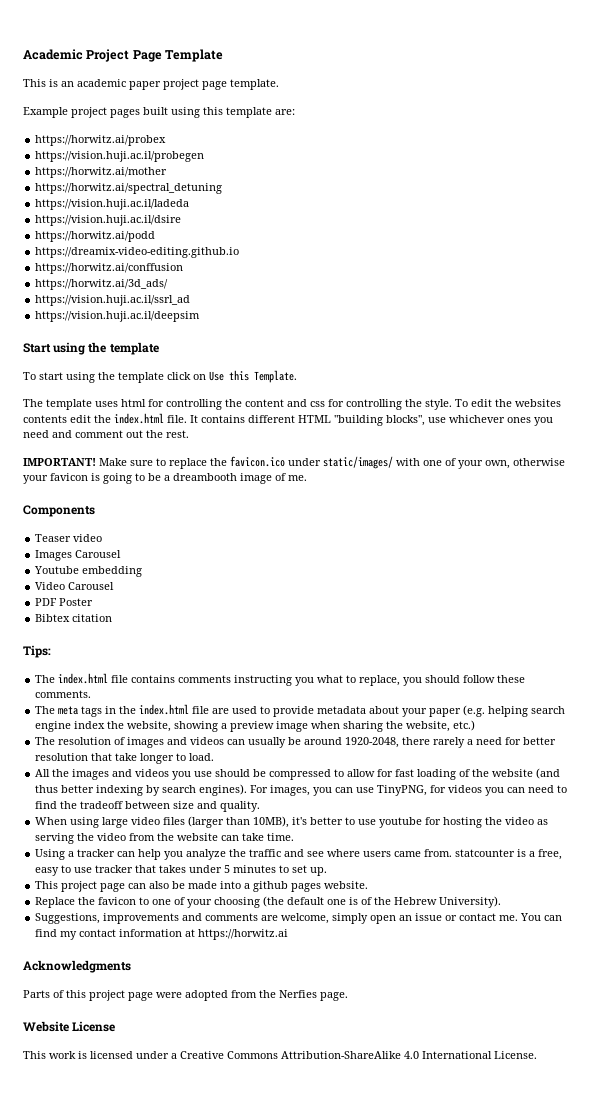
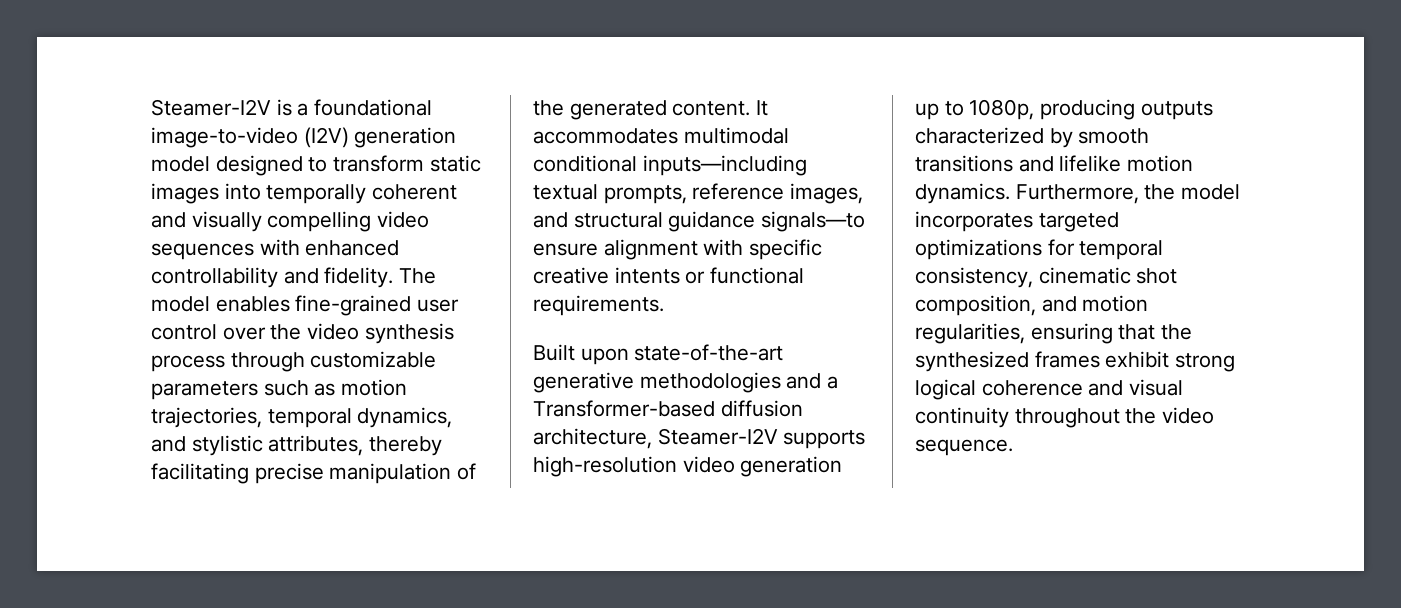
[23,49,224,62] [23,79,279,90] [23,107,295,118] [35,135,167,146] [35,151,205,162] [35,167,168,178] [35,183,223,194] [35,199,190,210] [35,215,182,226] [35,231,156,242] [35,247,240,258] [35,263,184,274] [35,279,169,290] [35,295,191,306] [35,311,201,322] [23,342,159,355] [23,370,297,383] [23,399,561,410] [23,413,553,426] [23,430,189,438] [23,456,565,469] [23,473,307,484] [23,505,95,517] [35,534,103,542] [35,550,122,561] [34,566,143,577] [35,582,115,590] [35,598,94,606] [35,614,113,622] [23,645,51,658] [35,673,526,686] [35,690,92,698] [35,704,566,717] [35,720,476,732] [35,737,557,748] [35,753,215,764] [35,768,561,780] [35,784,568,796] [35,801,261,812] [35,816,549,828] [35,833,295,844] [35,849,563,860] [35,865,328,876] [35,881,369,892] [35,896,502,908] [35,913,563,924] [35,929,289,940] [23,960,131,973] [23,990,348,1001] [23,1021,116,1032] [23,1051,537,1059] Academic Project Page Template // This is an academic paper project page template. // Example project pages built using this template are: // https://horwitz.ai/probex // https://vision.huji.ac.il/probegen // https://horwitz.ai/mother // https://horwitz.ai/spectral_detuning // https://vision.huji.ac.il/ladeda // https://vision.huji.ac.il/dsire // https://horwitz.ai/podd // https://dreamix-video-editing.github.io // https://horwitz.ai/conffusion // https://horwitz.ai/3d_ads/ // https://vision.huji.ac.il/ssrl_ad // https://vision.huji.ac.il/deepsim // Start using the template // To start using the template click on Use this Template. // The template uses html for controlling the content and css for controlling the style. To edit the websites contents edit the index.html file. It contains different HTML "building blocks", use whichever ones you need and comment out the rest. // IMPORTANT! Make sure to replace the favicon.ico under static/images/ with one of your own, otherwise your favicon is going to be a dreambooth image of me. // Components // Teaser video // Images Carousel // Youtube embedding // Video Carousel // PDF Poster // Bibtex citation // Tips: // The index.html file contains comments instructing you what to replace, you should follow these comments. // The meta tags in the index.html file are used to provide metadata about your paper (e.g. helping search engine index the website, showing a preview image when sharing the website, etc.) // The resolution of images and videos can usually be around 1920-2048, there rarely a need for better resolution that take longer to load. // All the images and videos you use should be compressed to allow for fast loading of the website (and thus better indexing by search engines). For images, you can use TinyPNG, for videos you can need to find the tradeoff between size and quality. // When using large video files (larger than 10MB), it's better to use youtube for hosting the video as serving the video from the website can take time. // Using a tracker can help you analyze the traffic and see where users came from. statcounter is a free, easy to use tracker that takes under 5 minutes to set up. // This project page can also be made into a github pages website. // Replace the favicon to one of your choosing (the default one is of the Hebrew University). // Suggestions, improvements and comments are welcome, simply open an issue or contact me. You can find my contact information at https://horwitz.ai // Acknowledgments // Parts of this project page were adopted from the Nerfies page. // Website License // This work is licensed under a Creative Commons Attribution-ShareAlike 4.0 International License. -> [151,99,433,116] [151,127,457,148] [151,155,481,176] [151,183,458,204] [151,211,430,232] [151,239,400,260] [151,267,437,288] [151,295,460,316] [151,323,454,344] [151,351,437,372] [151,379,408,400] [151,407,453,428] [151,435,443,456] [151,463,477,484] [533,100,769,120] [533,127,789,144] [533,155,807,176] [533,183,864,204] [533,211,866,232] [533,239,823,260] [533,267,805,284] [533,295,664,316] [533,344,784,365] [533,372,839,393] [533,400,803,417] [533,428,866,449] [533,456,843,477] [915,99,1213,120] [915,127,1150,148] [915,155,1194,172] [915,183,1241,204] [915,211,1119,232] [915,239,1164,260] [915,267,1178,288] [915,295,1149,316] [915,323,1193,344] [915,351,1236,372] [915,379,1184,400] [915,407,1215,428] [915,439,1013,456] Steamer-I2V is a foundational image-to-video (I2V) generation model designed to transform static images into temporally coherent and visually compelling video sequences with enhanced controllability and fidelity. The model enables fine-grained user control over the video synthesis process through customizable parameters such as motion trajectories, temporal dynamics, and stylistic attributes, thereby facilitating precise manipulation of the generated content. It accommodates multimodal conditional inputs—including textual prompts, reference images, and structural guidance signals—to ensure alignment with specific creative intents or functional requirements. // Built upon state-of-the-art generative methodologies and a Transformer-based diffusion architecture, Steamer-I2V supports high-resolution video generation up to 1080p, producing outputs characterized by smooth transitions and lifelike motion dynamics. Furthermore, the model incorporates targeted optimizations for temporal consistency, cinematic shot composition, and motion regularities, ensuring that the synthesized frames exhibit strong logical coherence and visual continuity throughout the video sequence.

